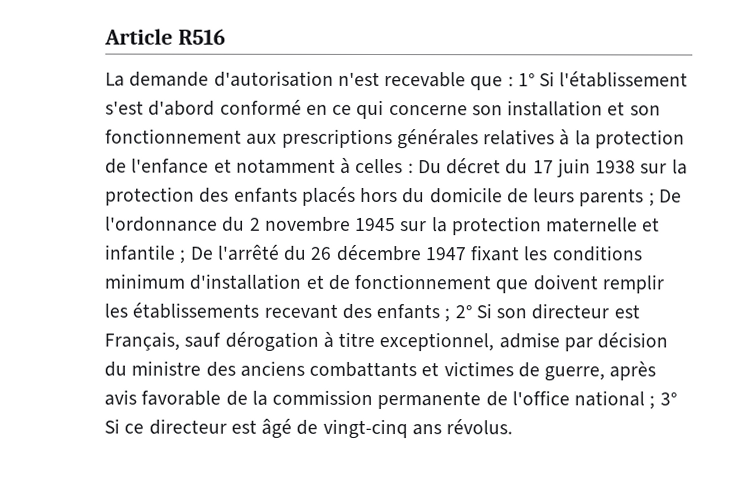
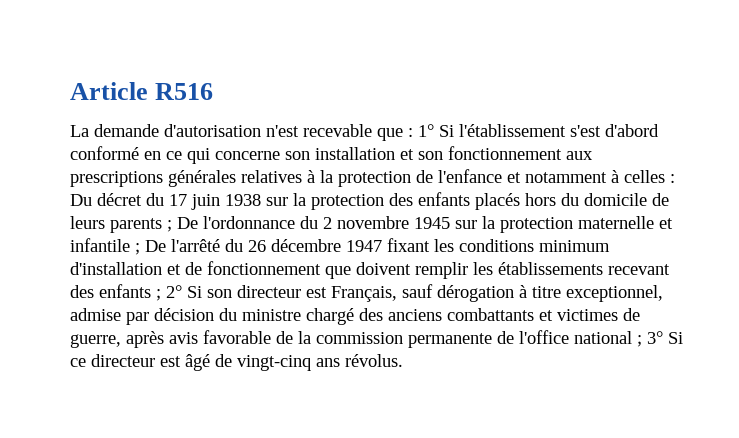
(202, 368) none -> [306,308,354,325] chargé

